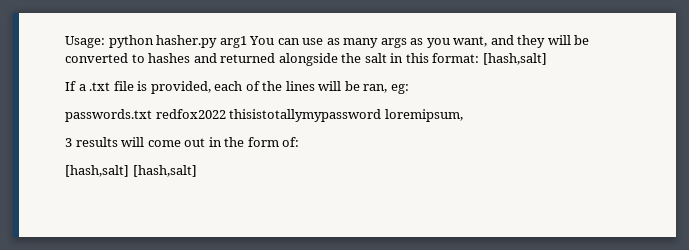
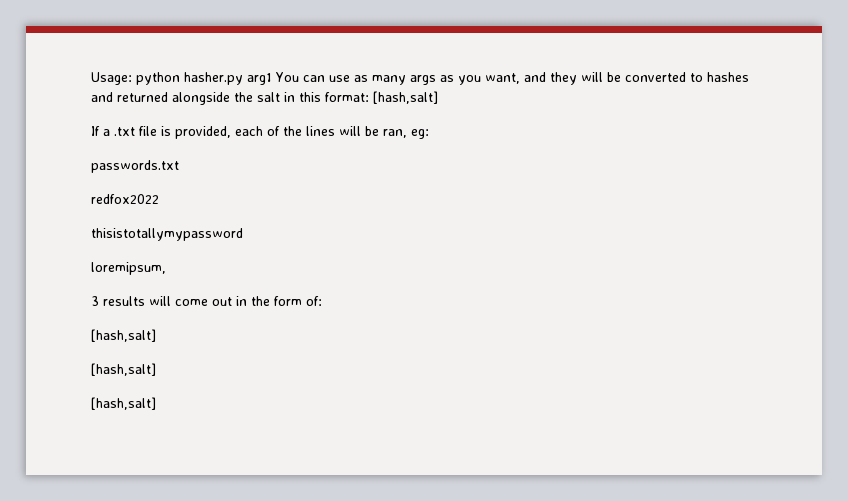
(152, 115) none -> (179, 166) //
(226, 114) none -> (159, 199) //
(382, 115) none -> (243, 234) //
[132,165,197,177] [hash,salt] -> [91,363,156,376] [91,397,156,410] // [hash,salt] // [hash,salt]

